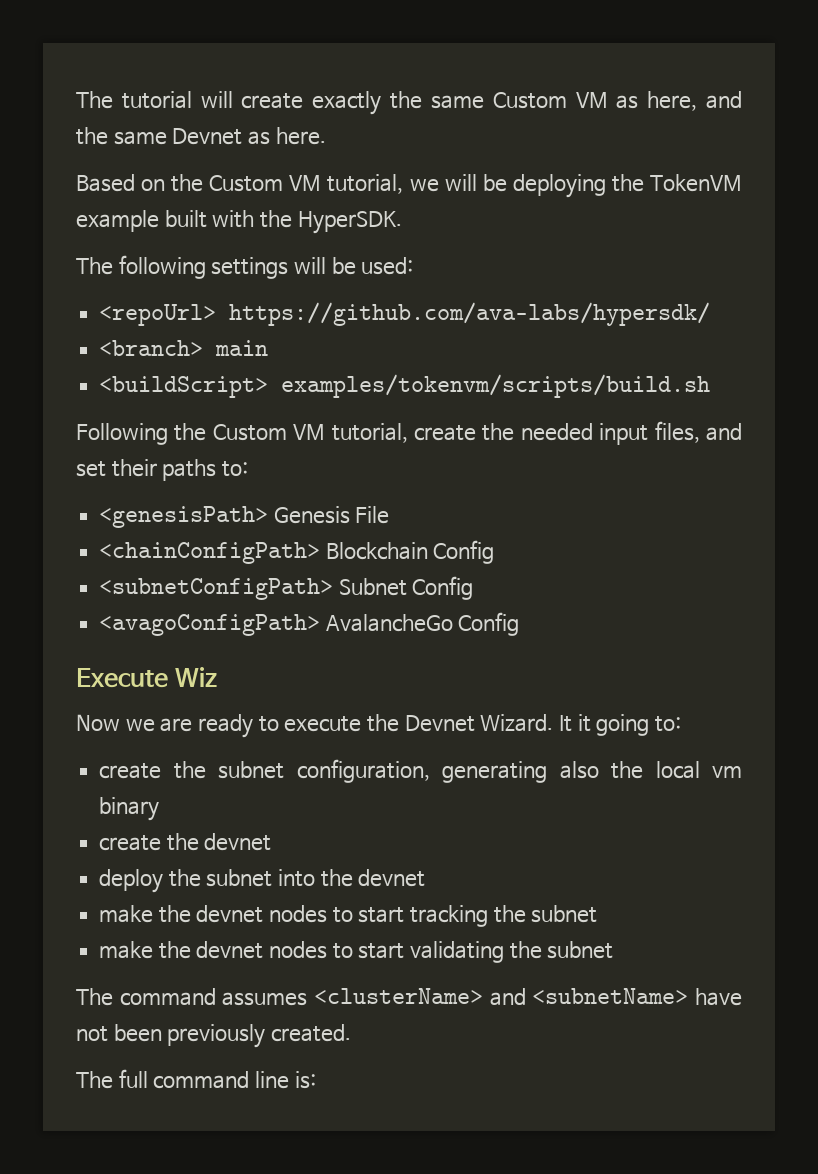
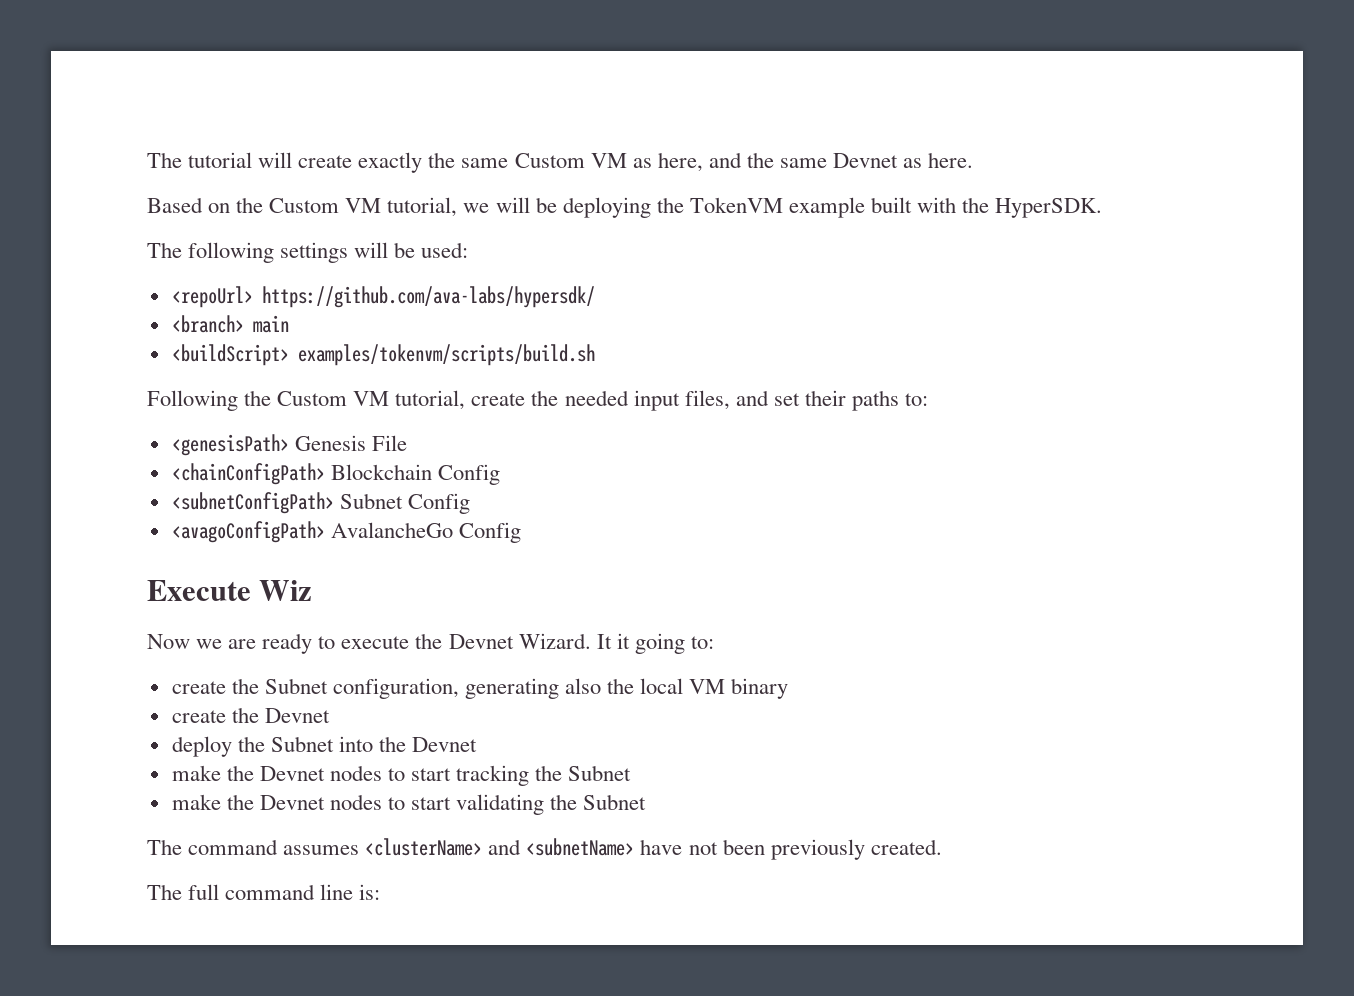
[218,761,285,779] subnet -> [264,678,328,694] Subnet
[711,766,742,778] vm -> [689,679,726,694] VM
[204,833,272,851] devnet -> [264,708,330,723] Devnet
[206,869,273,887] subnet -> [270,736,334,752] Subnet
[358,869,426,887] [99,905,264,923] devnet // make the devnet -> [412,737,478,752] [171,765,325,781] Devnet // make the Devnet
[531,905,598,923] [99,941,264,959] subnet // make the devnet -> [568,765,632,781] [171,794,325,810] Subnet // make the Devnet
[547,941,614,959] subnet -> [583,794,647,810] Subnet

